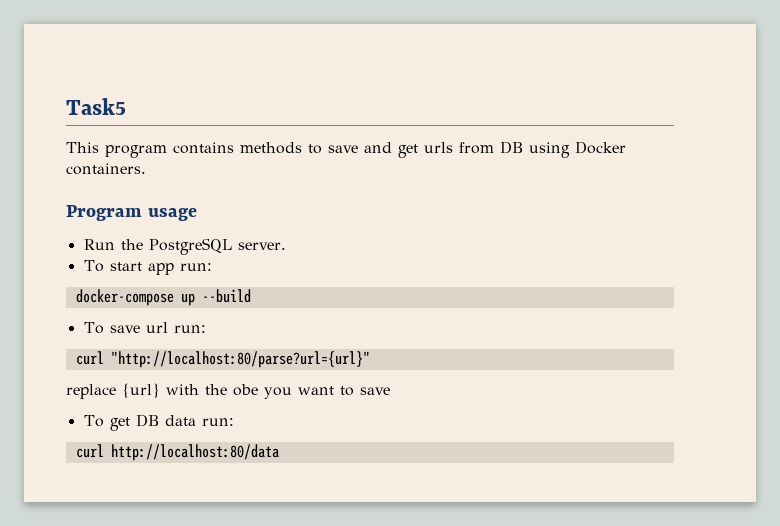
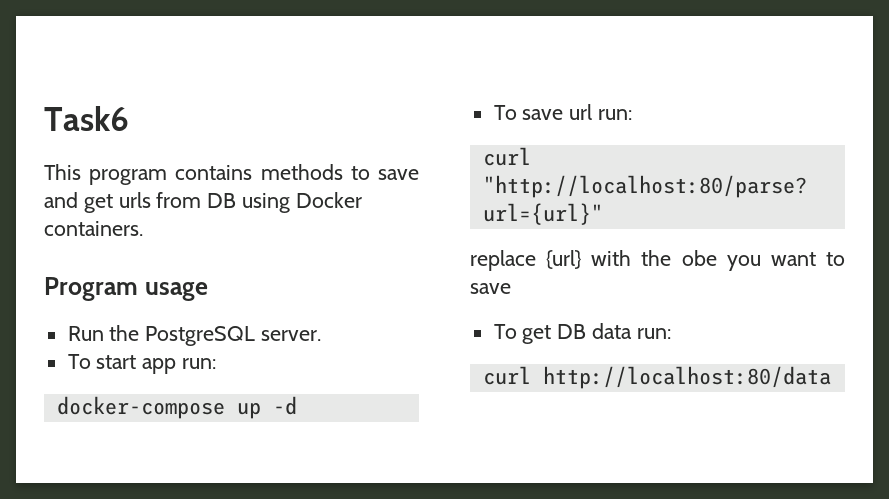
[66,98,126,115] Task5 -> [44,106,129,131] Task6
[201,289,251,303] --build -> [272,396,297,415] -d

